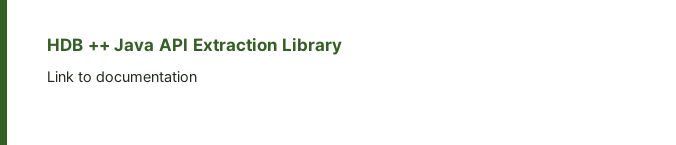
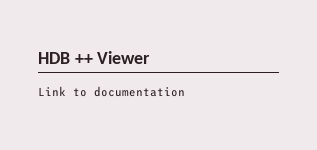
[114,37,342,55] Java API Extraction Library -> [97,51,151,64] Viewer

